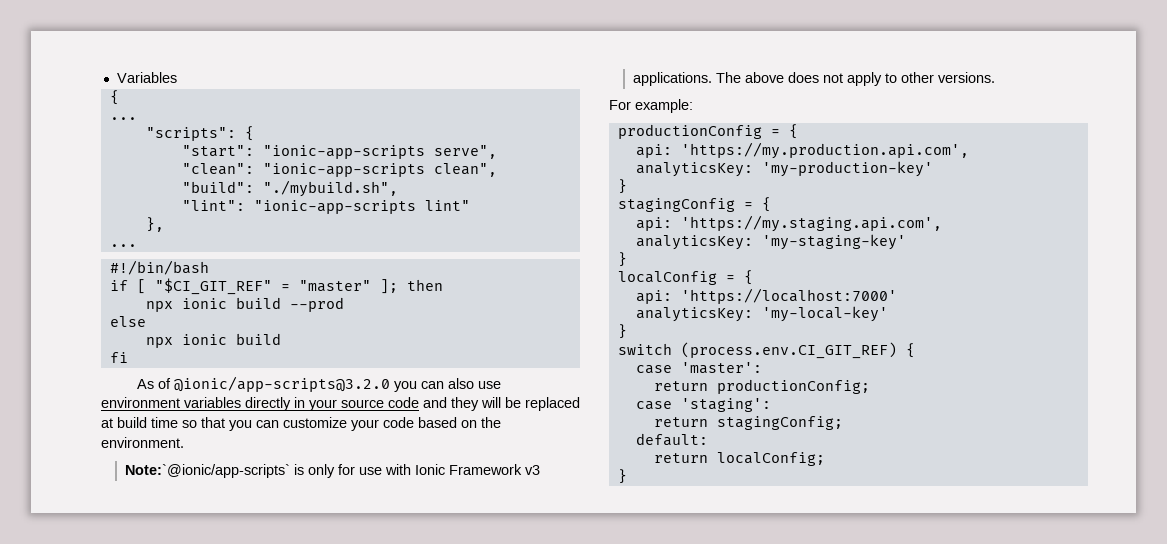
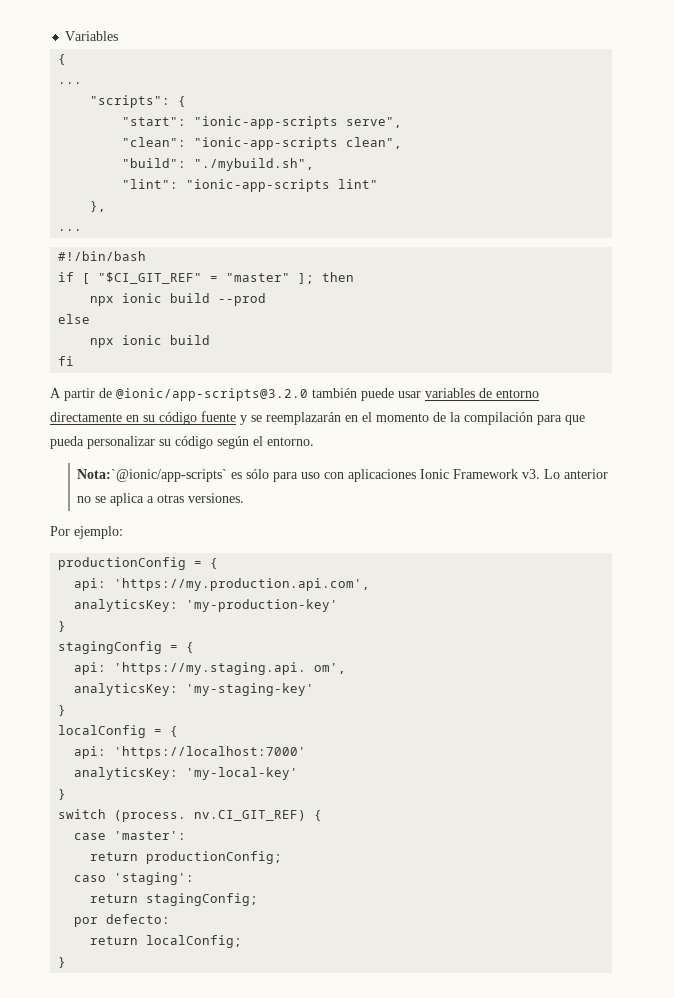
[136,376,501,392] [101,397,580,411] [101,417,501,431] [101,437,184,448] [125,464,541,478] [633,72,996,86] [609,99,693,113] As of @ionic/app-scripts@3.2.0 you can also use environment variables directly in your source code and they will be replaced at build time so that you can customize your code based on the environment. // Note:`@ionic/app-scripts` is only for use with Ionic Framework v3 applications. The above does not apply to other versions. // For example: -> [50,388,539,401] [50,411,585,425] [50,436,314,449] [77,469,609,482] [77,493,245,506] [50,526,123,539] A partir de @ionic/app-scripts@3.2.0 también puede usar variables de entorno directamente en su código fuente y se reemplazarán en el momento de la compilación para que pueda personalizar su código según el entorno. // Nota:`@ionic/app-scripts` es sólo para uso con aplicaciones Ionic Framework v3. Lo anterior no se aplica a otras versiones. // Por ejemplo:
[680,215,942,232] 'https://my.staging.api.com', -> [114,662,347,675] 'https://my.staging.api. om',
[680,342,897,359] (process.env.CI_GIT_REF) -> [114,810,307,822] (process. nv.CI_GIT_REF)
[635,401,672,410] case -> [74,875,107,882] caso
[635,433,708,446] default: -> [74,914,171,927] por defecto:

